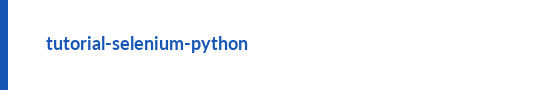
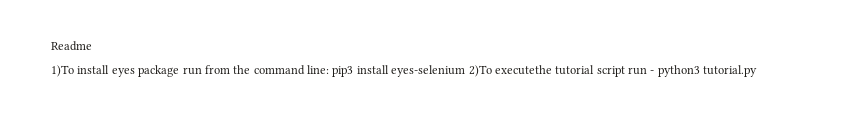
[46,36,248,53] tutorial-selenium-python -> [51,41,92,51] [51,65,758,77] Readme // 1)To install eyes package run from the command line: pip3 install eyes-selenium 2)To executethe tutorial script run - python3 tutorial.py

